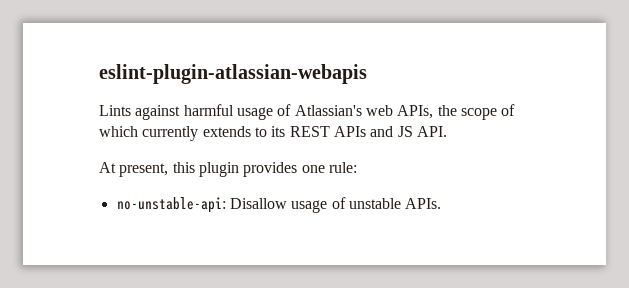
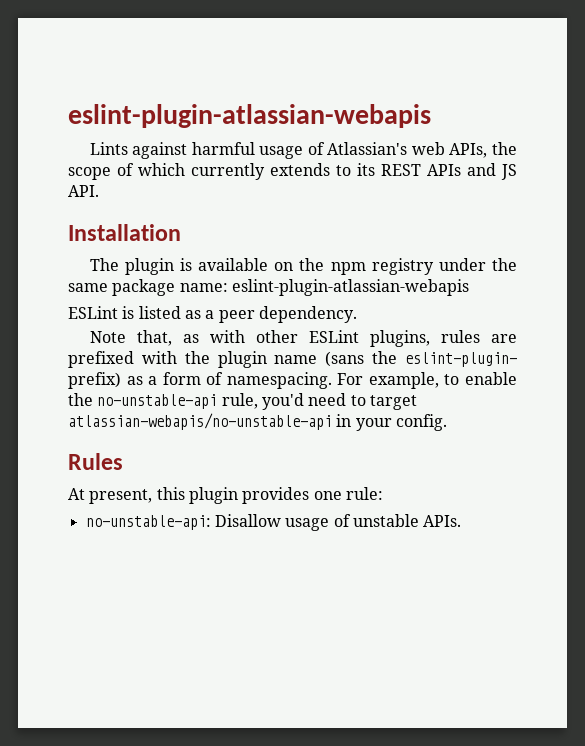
(447, 131) none -> [68,224,181,241] [89,258,517,275] [68,279,469,296] [68,306,357,323] [89,330,517,347] [68,351,517,368] [68,372,517,389] [68,393,417,410] [68,413,447,431] [68,453,123,470] // Installation // The plugin is available on the npm registry under the same package name: eslint-plugin-atlassian-webapis // ESLint is listed as a peer dependency. // Note that, as with other ESLint plugins, rules are prefixed with the plugin name (sans the eslint-plugin- prefix) as a form of namespacing. For example, to enable the no-unstable-api rule, you'd need to target atlassian-webapis/no-unstable-api in your config. // Rules

